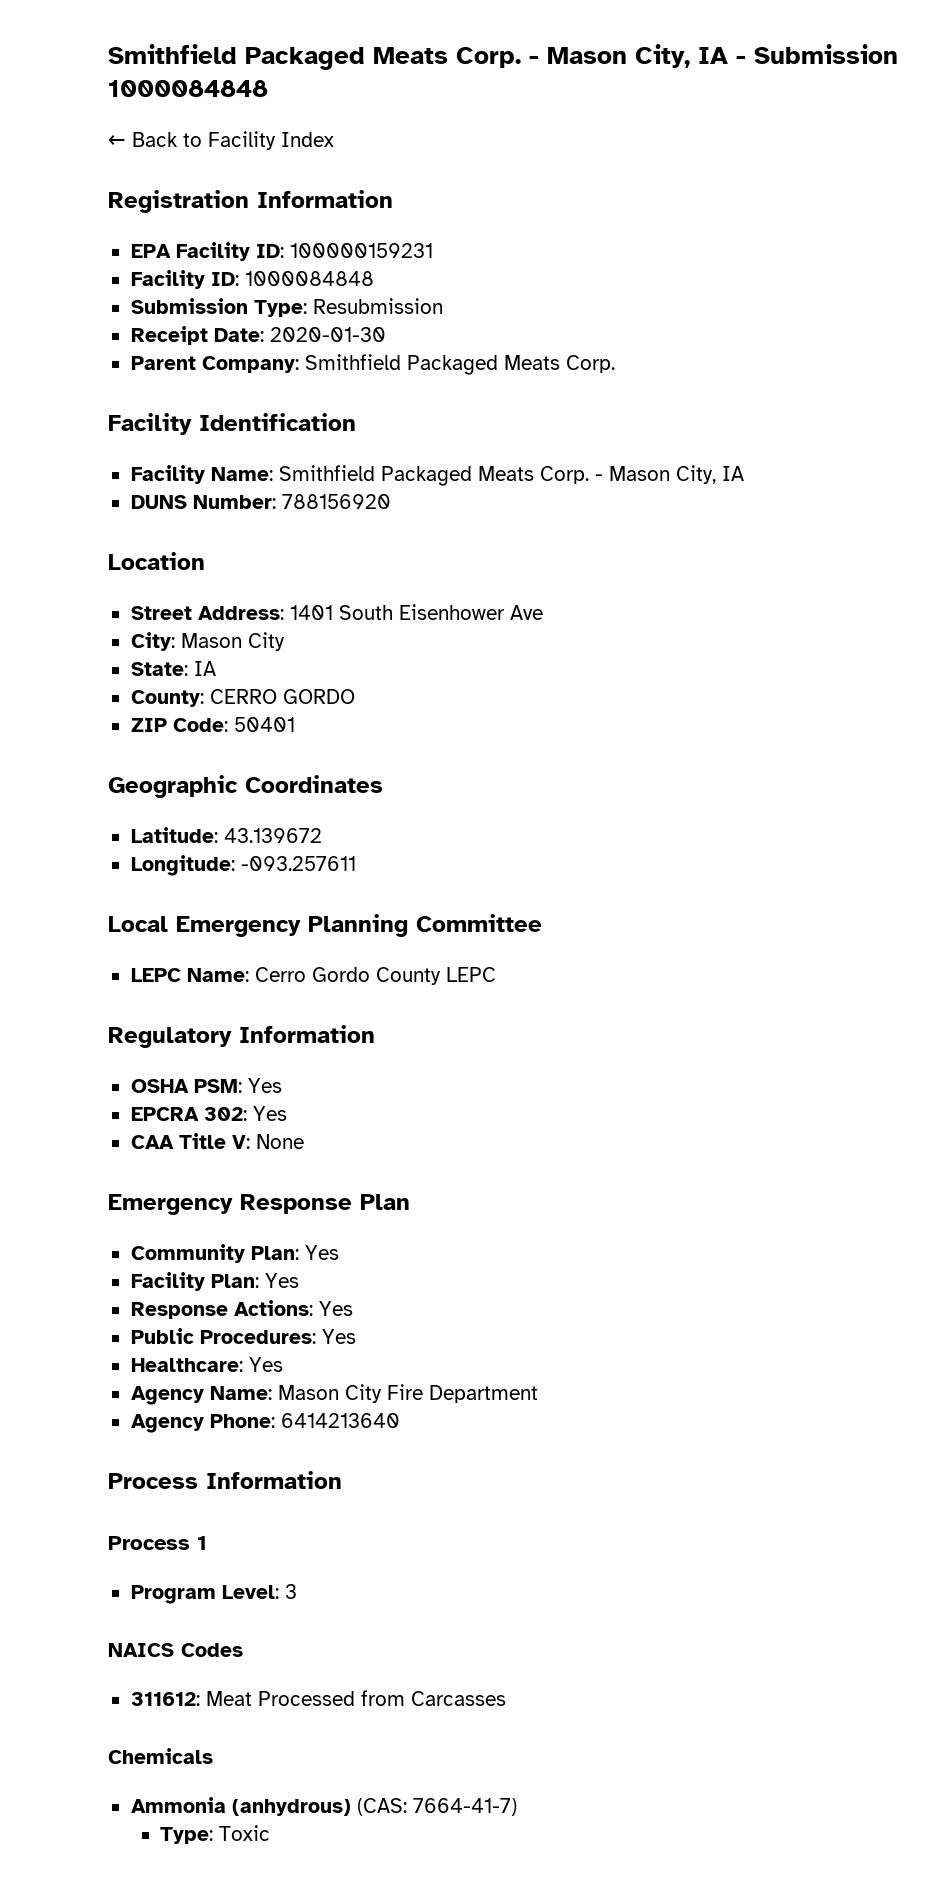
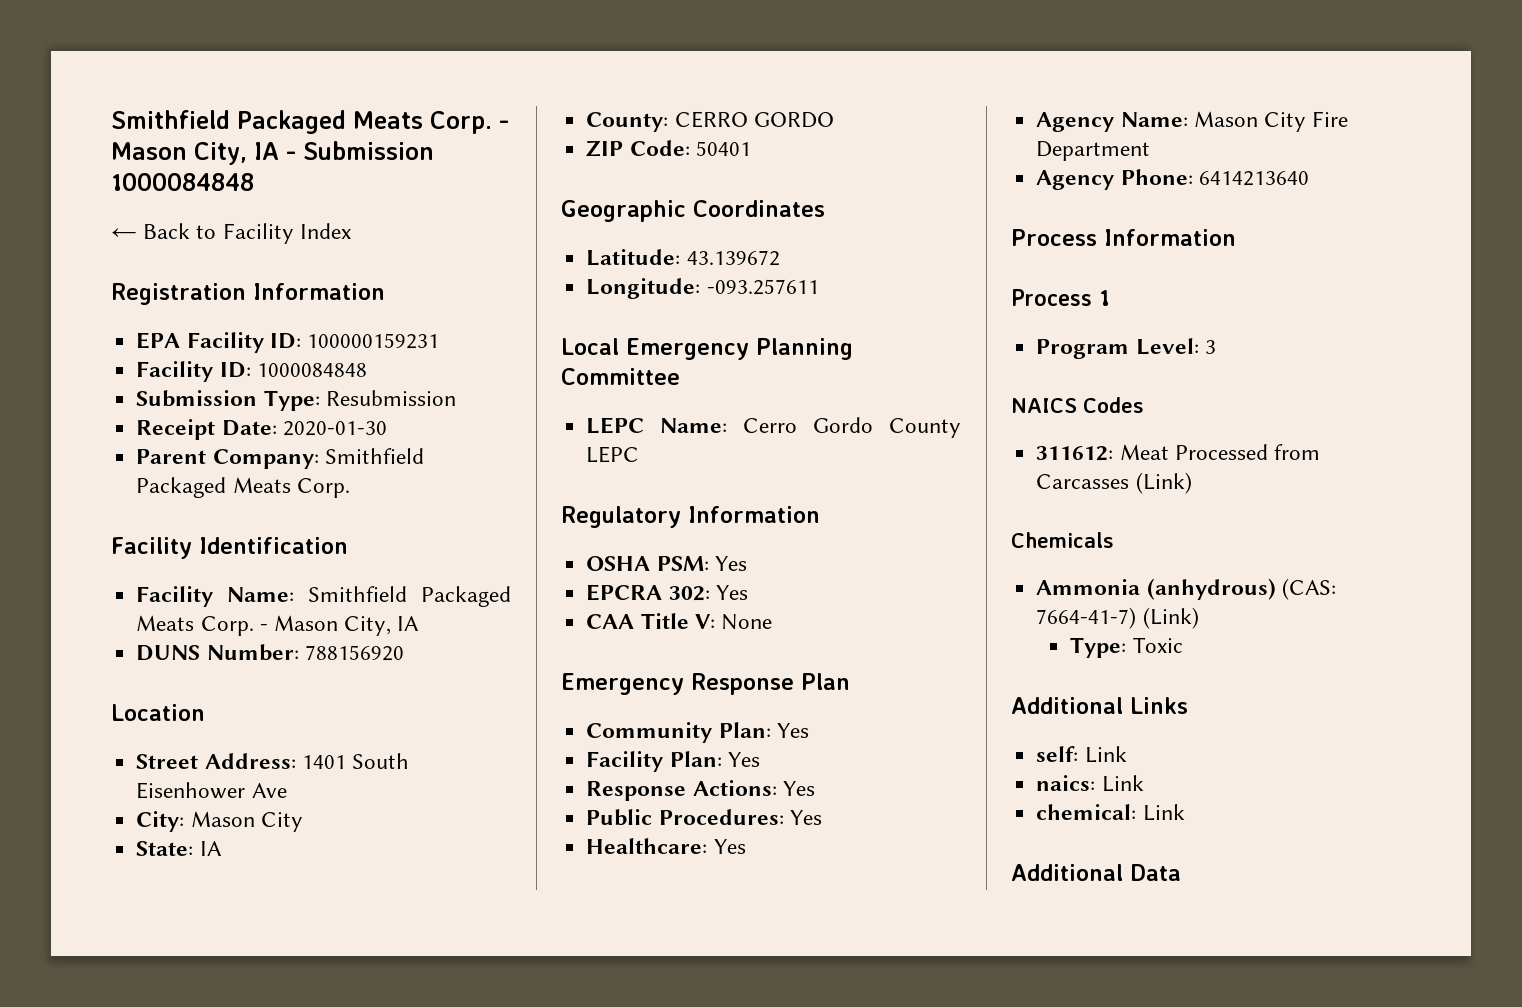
(506, 1698) none -> [1135,472,1192,494] (Link)
(517, 1807) none -> [1142,607,1199,629] (Link)
(271, 1833) none -> [1011,697,1188,714] [1036,746,1127,763] [1036,775,1144,792] [1036,804,1185,821] [1011,864,1181,881] // Additional Links // self: Link // naics: Link // chemical: Link // Additional Data

